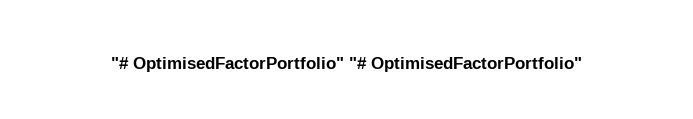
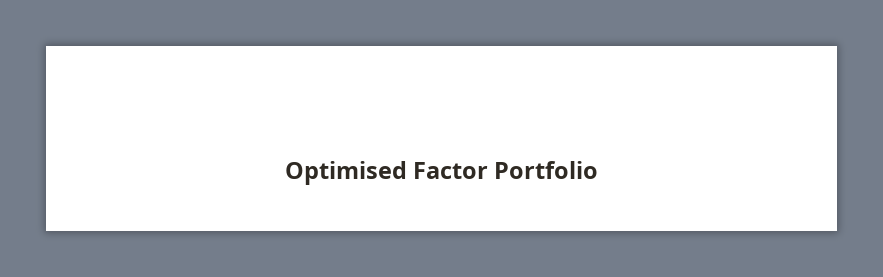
[111,57,582,72] "# OptimisedFactorPortfolio" "# OptimisedFactorPortfolio" -> [284,161,599,185] Optimised Factor Portfolio

